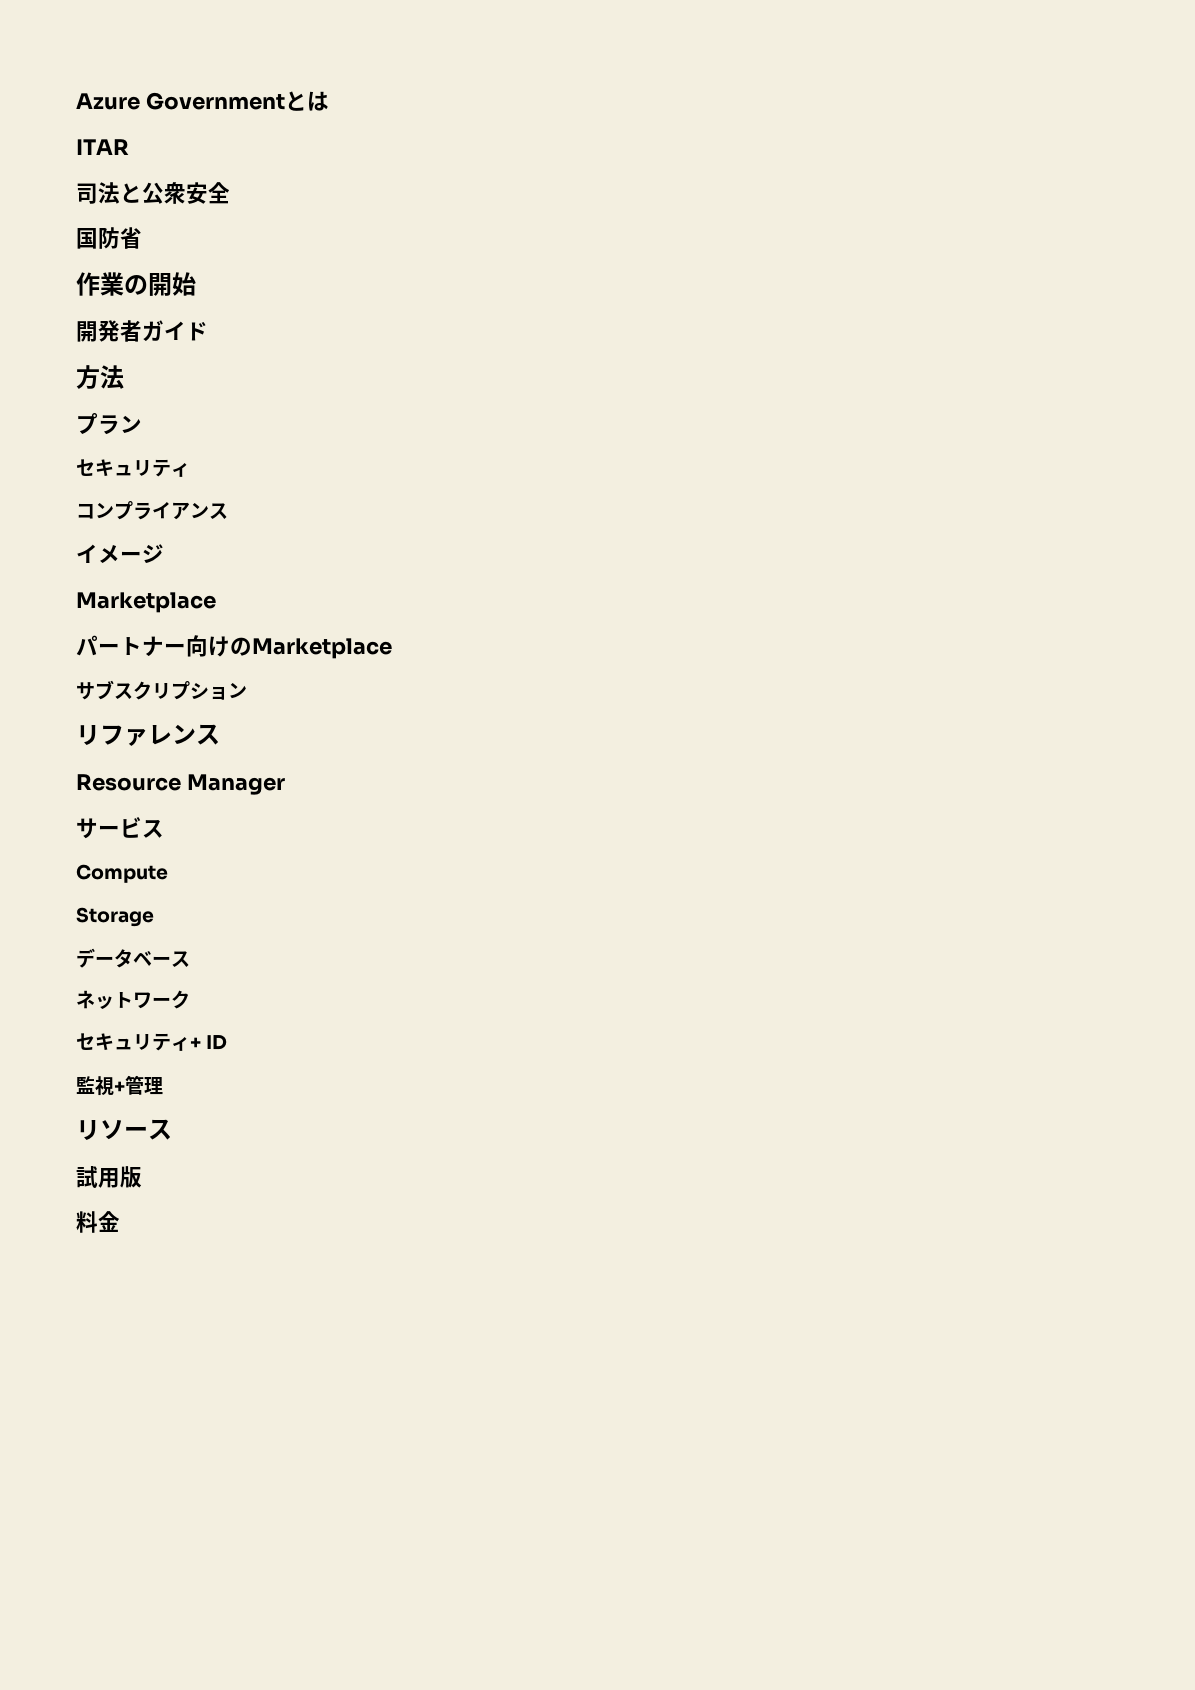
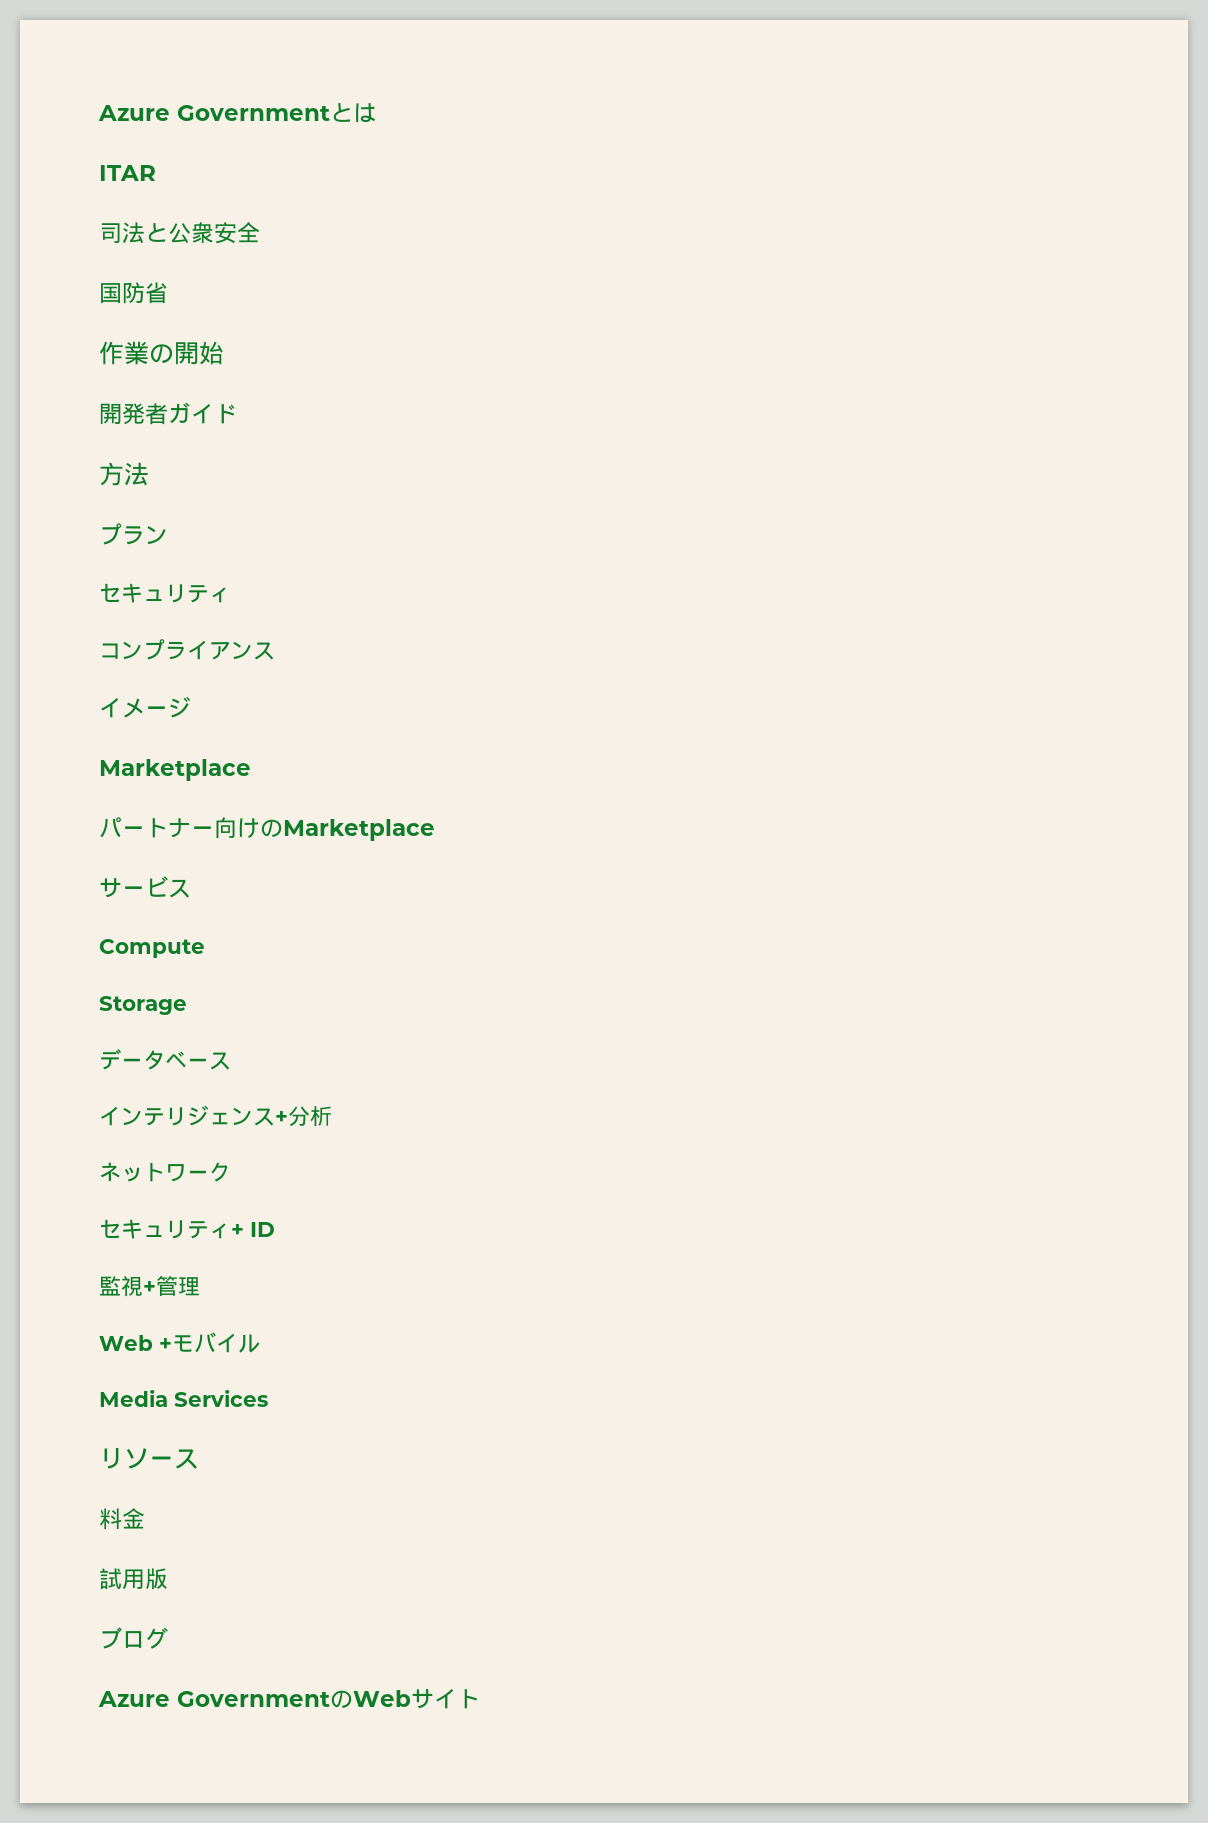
[76,680,247,700] [76,724,220,746] [76,774,285,795] // サブスクリプション // リファレンス // Resource Manager -> (435, 830) none
(190, 959) none -> [99,1105,332,1126] // インテリジェンス+分析
(163, 1086) none -> [99,1332,260,1353] [99,1390,268,1407] // Web +モバイル // Media Services
(172, 1129) none -> [99,1508,145,1530] // 料金
[76,1211,120,1233] 料金 -> [99,1627,168,1649] [98,1689,480,1709] ブログ // Azure GovernmentのWebサイト

